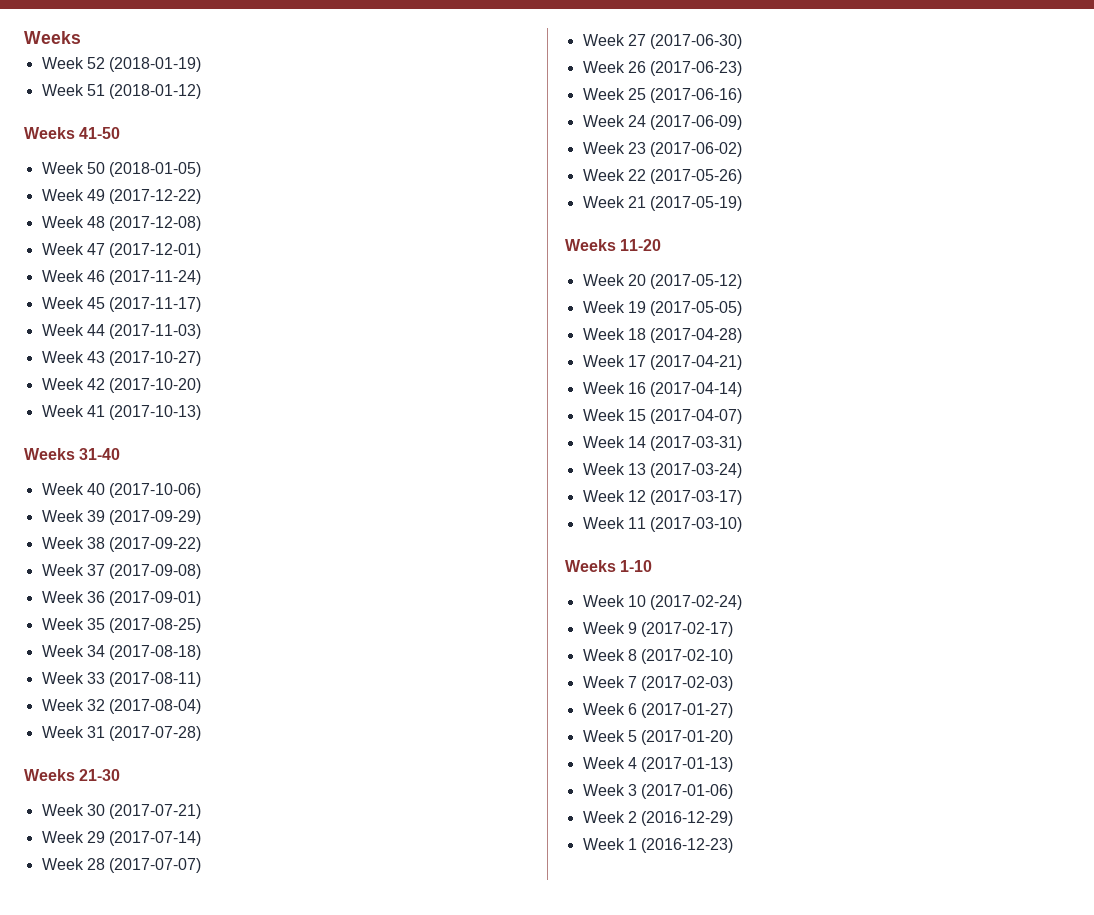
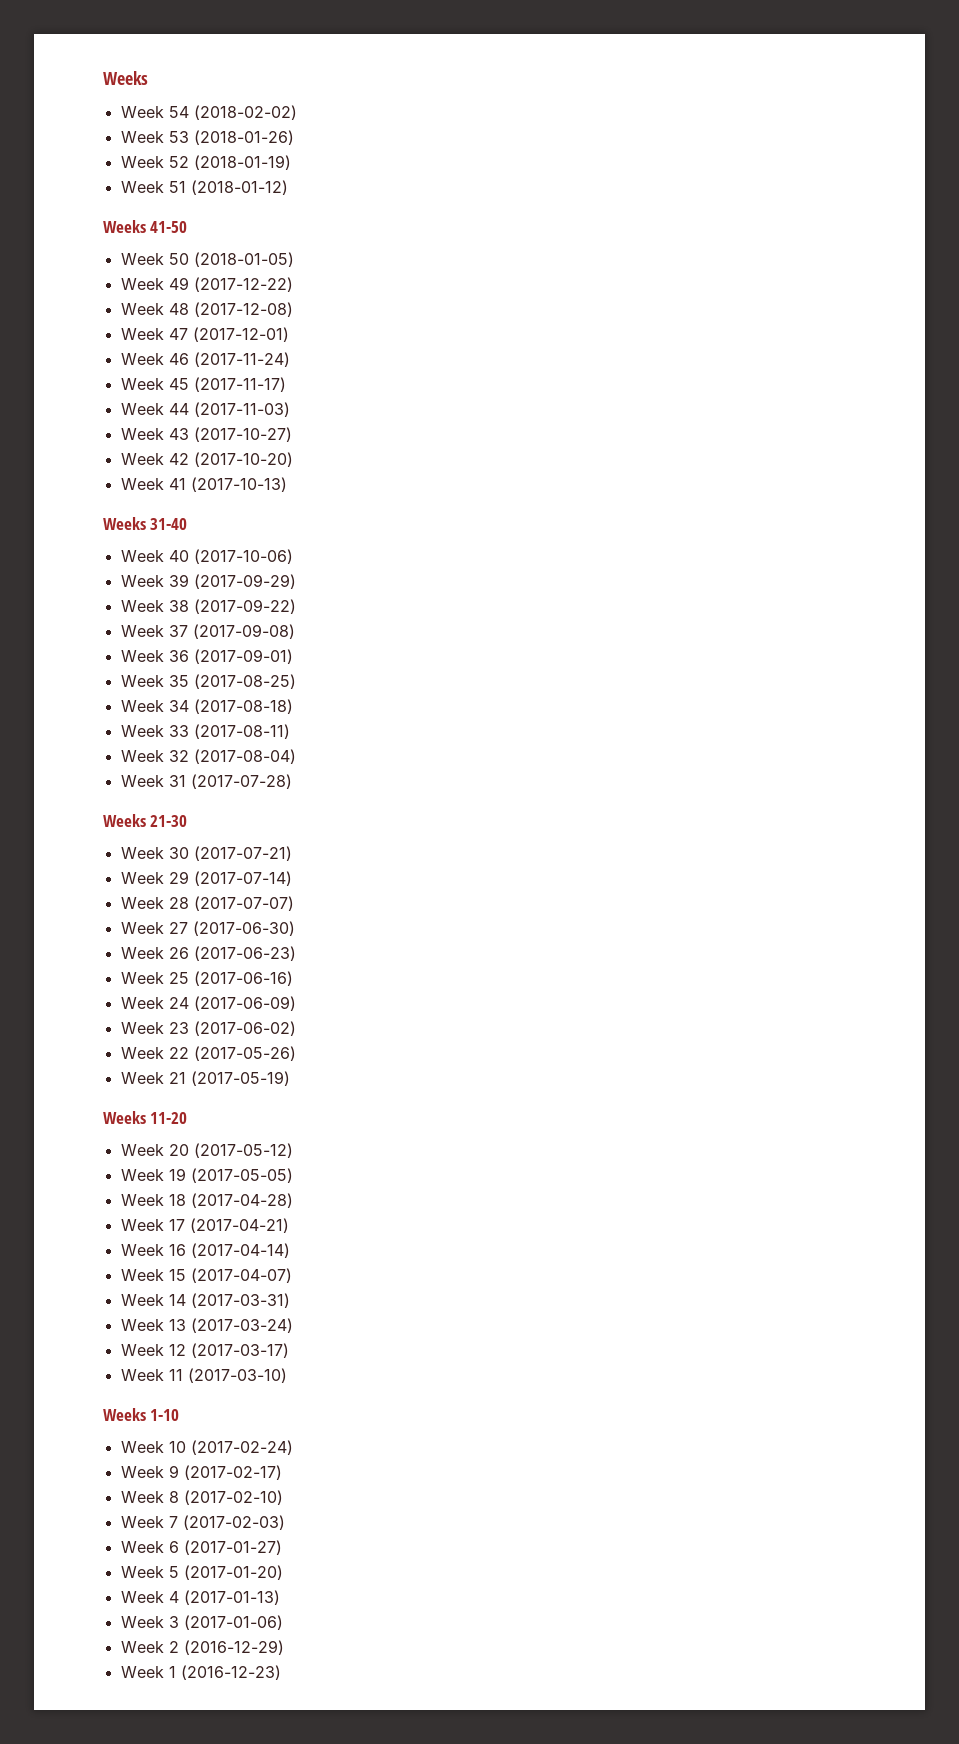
[24,31,81,44] Weeks -> [103,71,148,85] [120,105,297,120] [120,130,294,145] Weeks // Week 54 (2018-02-02) // Week 53 (2018-01-26)

